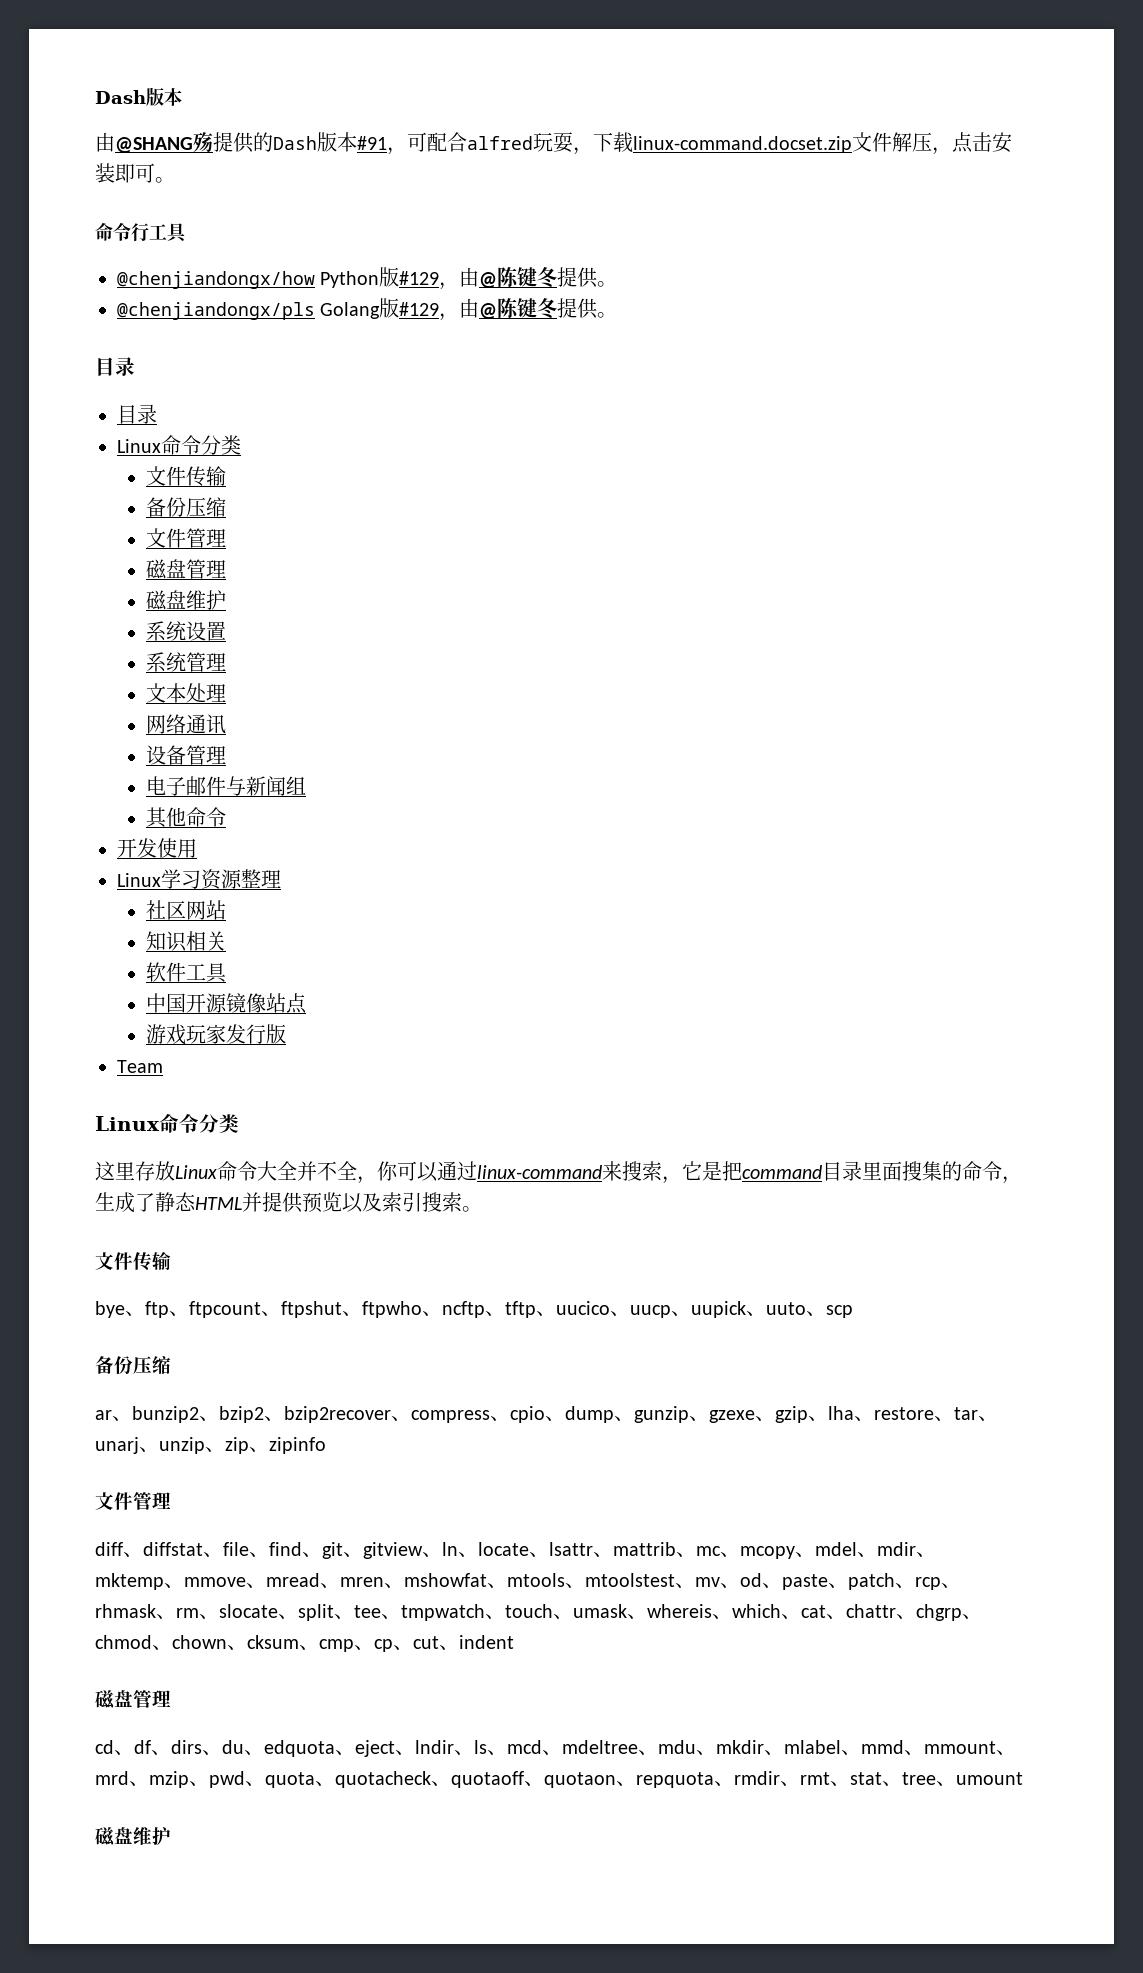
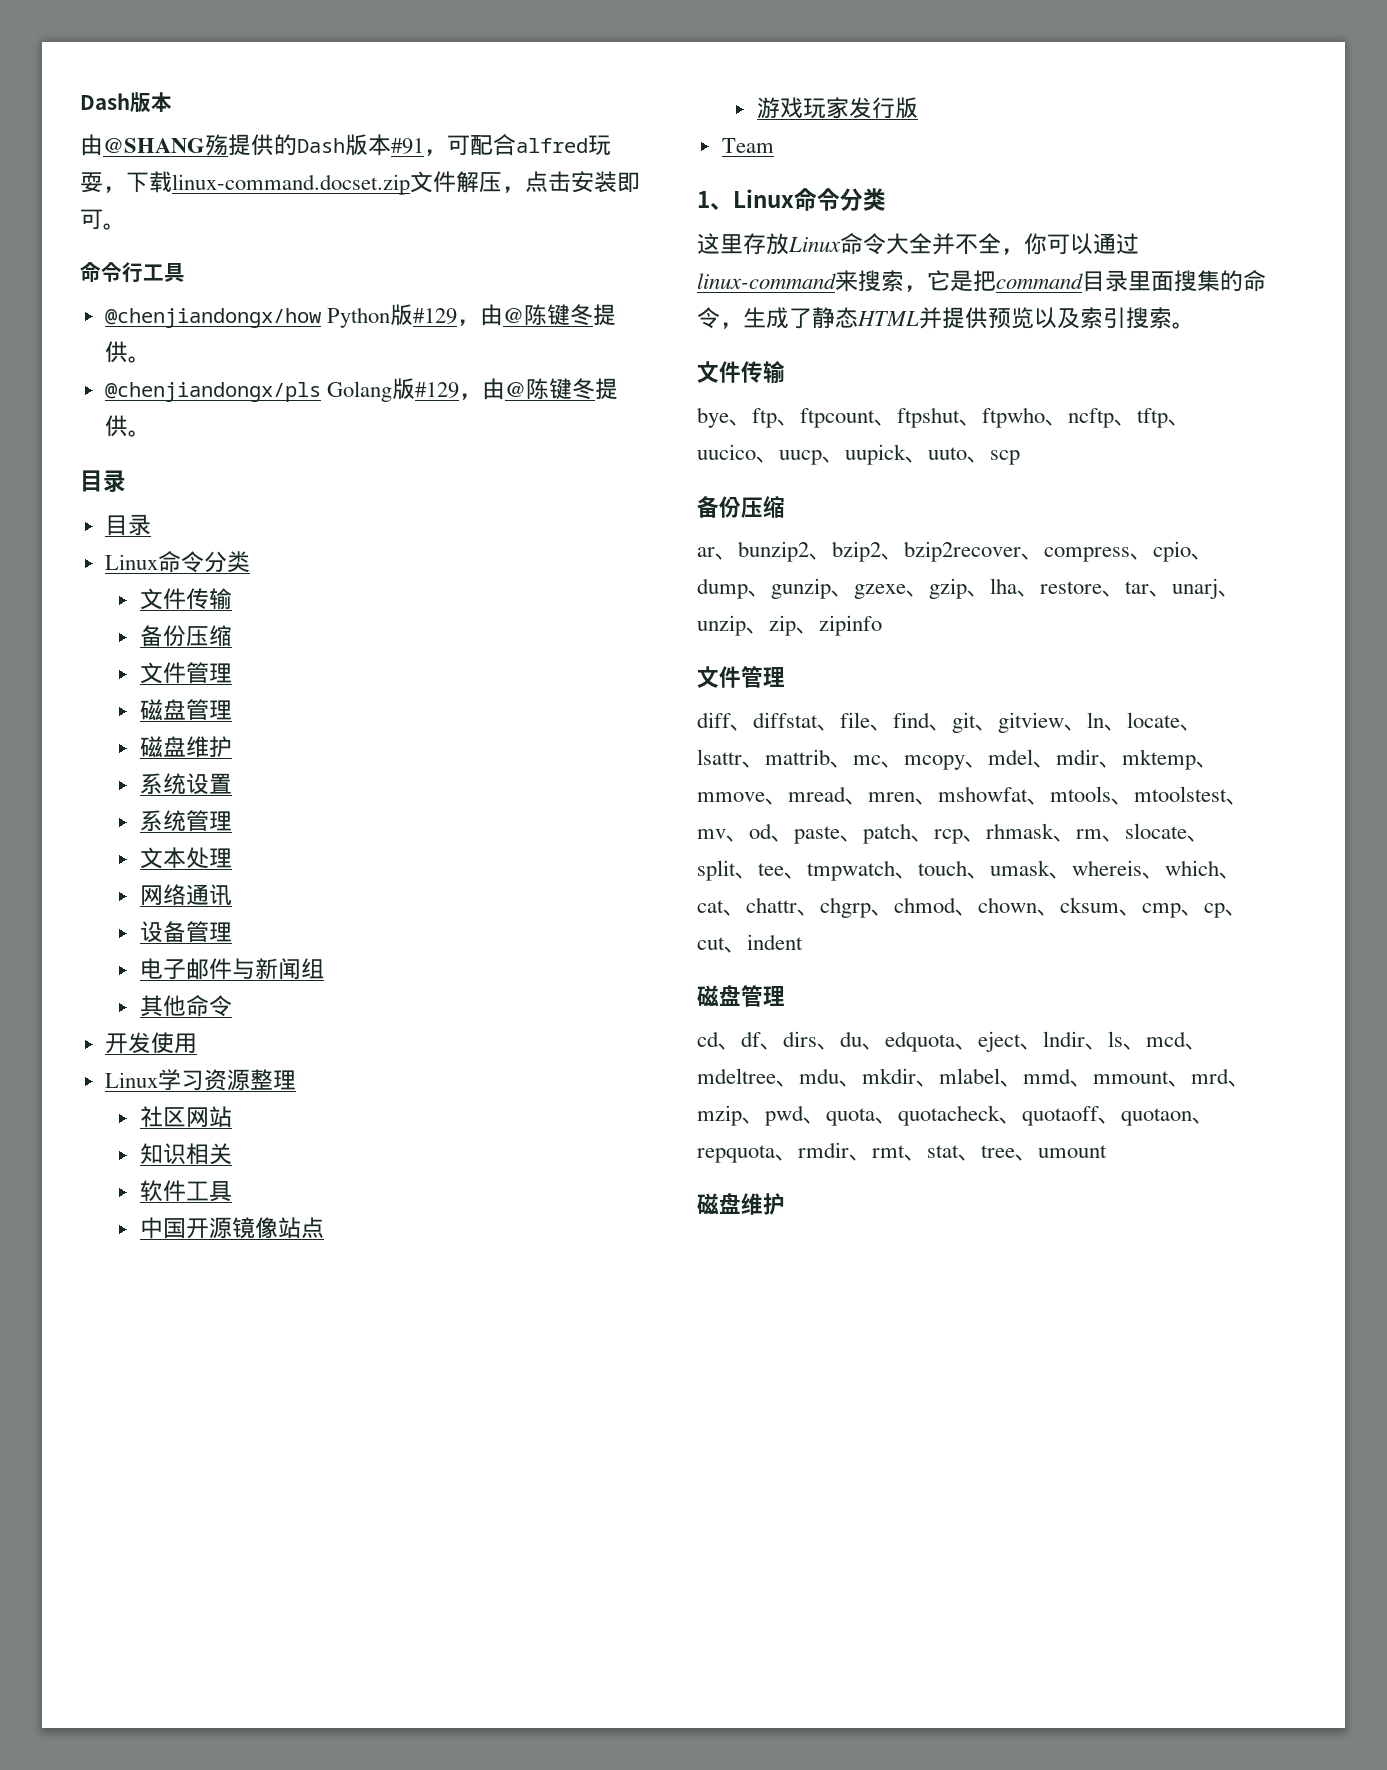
(163, 1066) none -> [697,191,733,210] 1、

